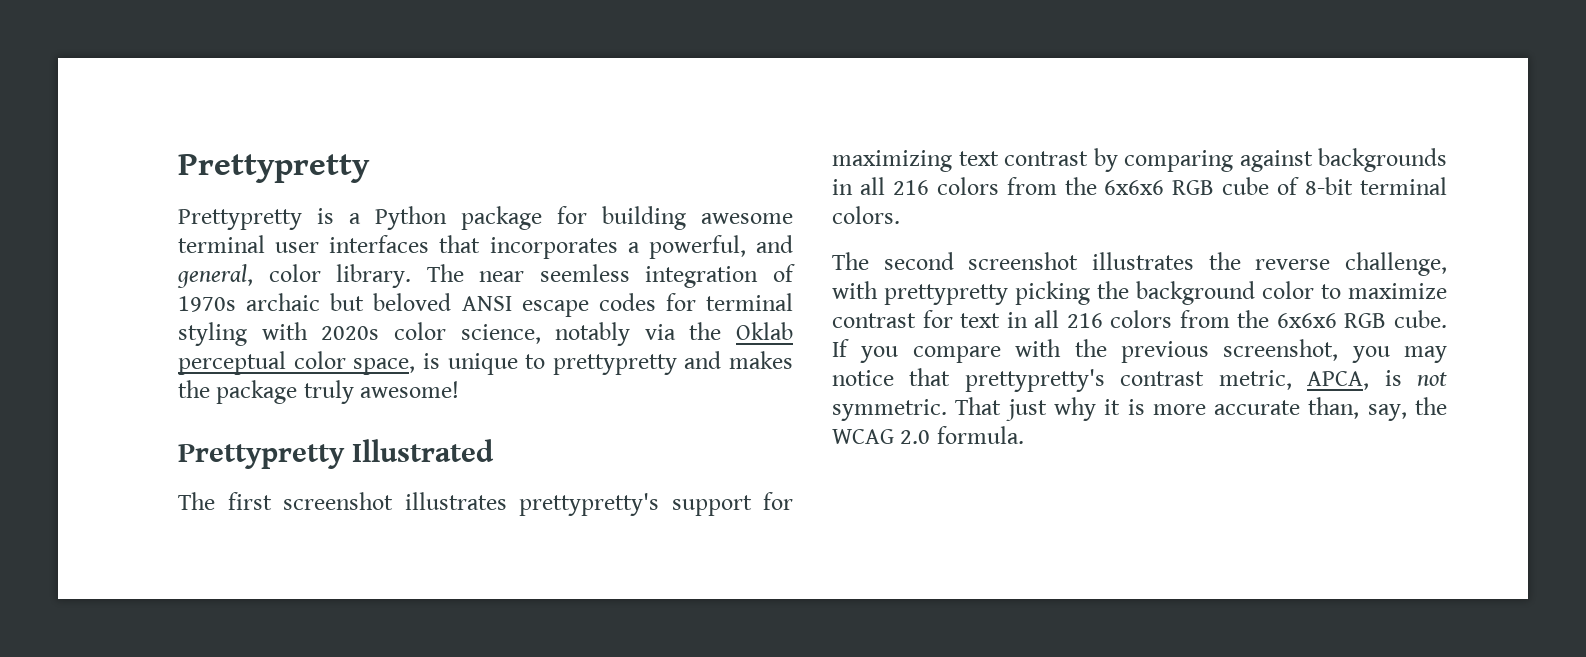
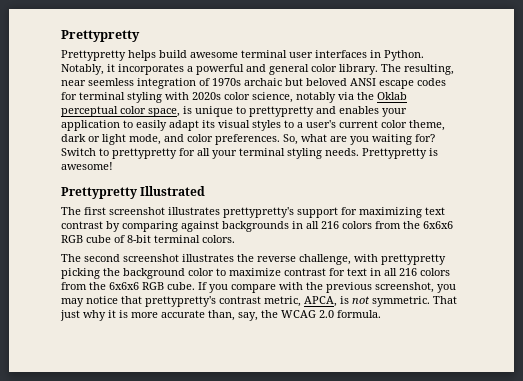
[317,206,793,230] [178,235,793,259] [177,264,253,288] is a Python package for building awesome terminal user interfaces that incorporates a powerful, and general, -> [128,50,424,61] [61,64,309,75] helps build awesome terminal user interfaces in Python. Notably, it incorporates a powerful and general
(464, 273) none -> [404,64,454,75] resulting,
[729,351,793,369] [178,380,354,404] makes the package truly -> [339,106,407,117] [61,120,445,131] [61,134,435,145] [61,148,438,159] enables your application to easily adapt its visual styles to a user's current color theme, dark or light mode, and color preferences. So, what are you waiting for? Switch to prettypretty for all your terminal styling needs. Prettypretty is

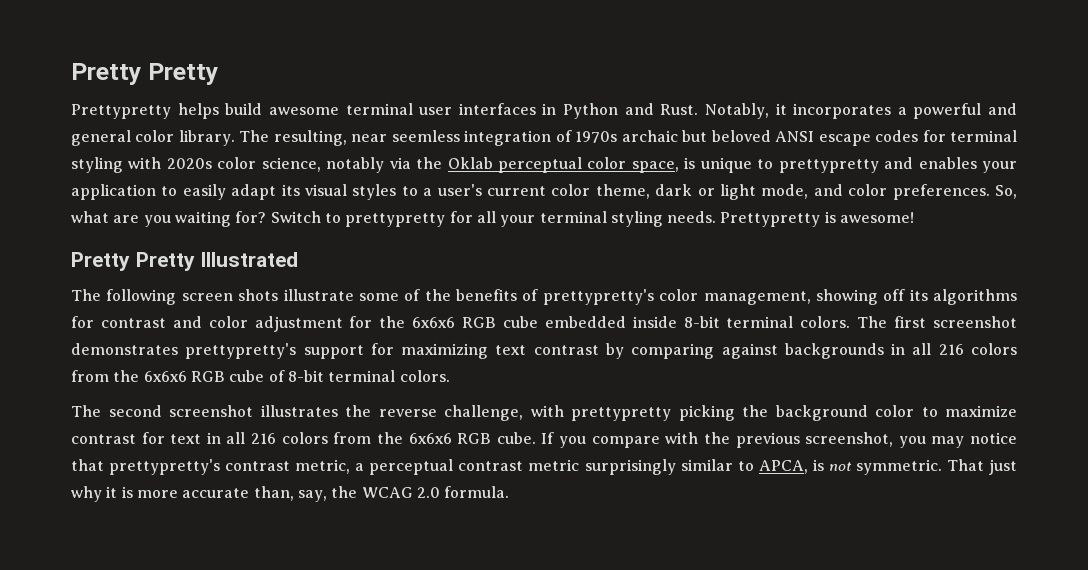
[61,30,140,42] Prettypretty -> [71,63,218,85] Pretty Pretty
[384,50,424,61] Python. -> [563,103,699,119] Python and Rust.
[61,187,137,199] Prettypretty -> [71,252,195,271] Pretty Pretty
(81, 211) none -> [106,289,1017,305] [71,316,888,332] following screen shots illustrate some of the benefits of prettypretty's color management, showing off its algorithms for contrast and color adjustment for the 6x6x6 RGB cube embedded inside 8-bit terminal colors. The
[168,207,220,215] illustrates -> [71,343,178,355] demonstrates
(301, 301) none -> [355,459,754,475] a perceptual contrast metric surprisingly similar to

